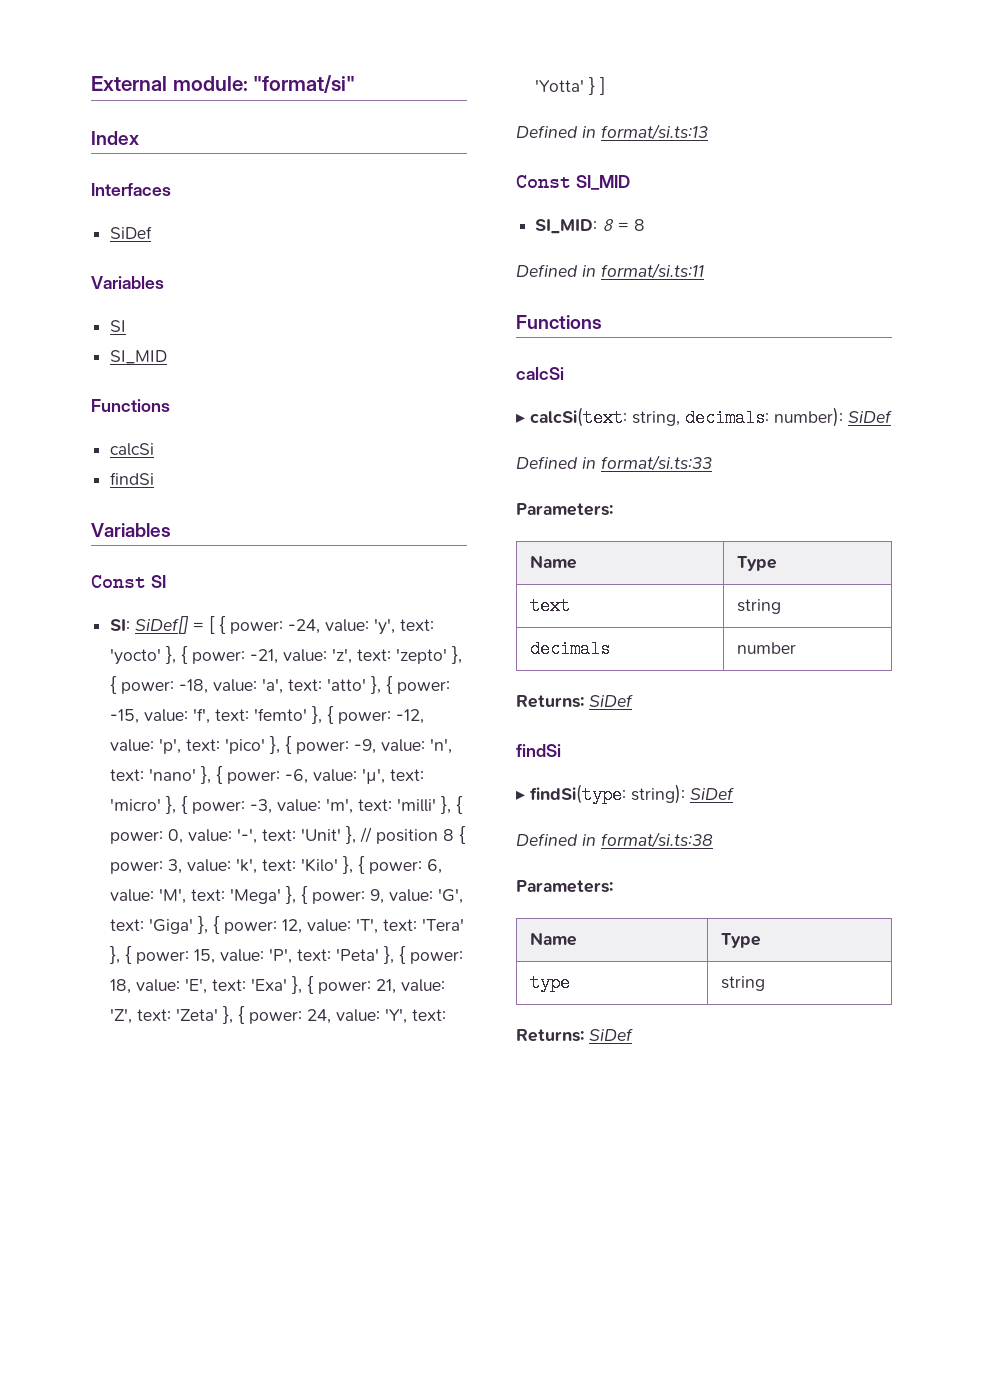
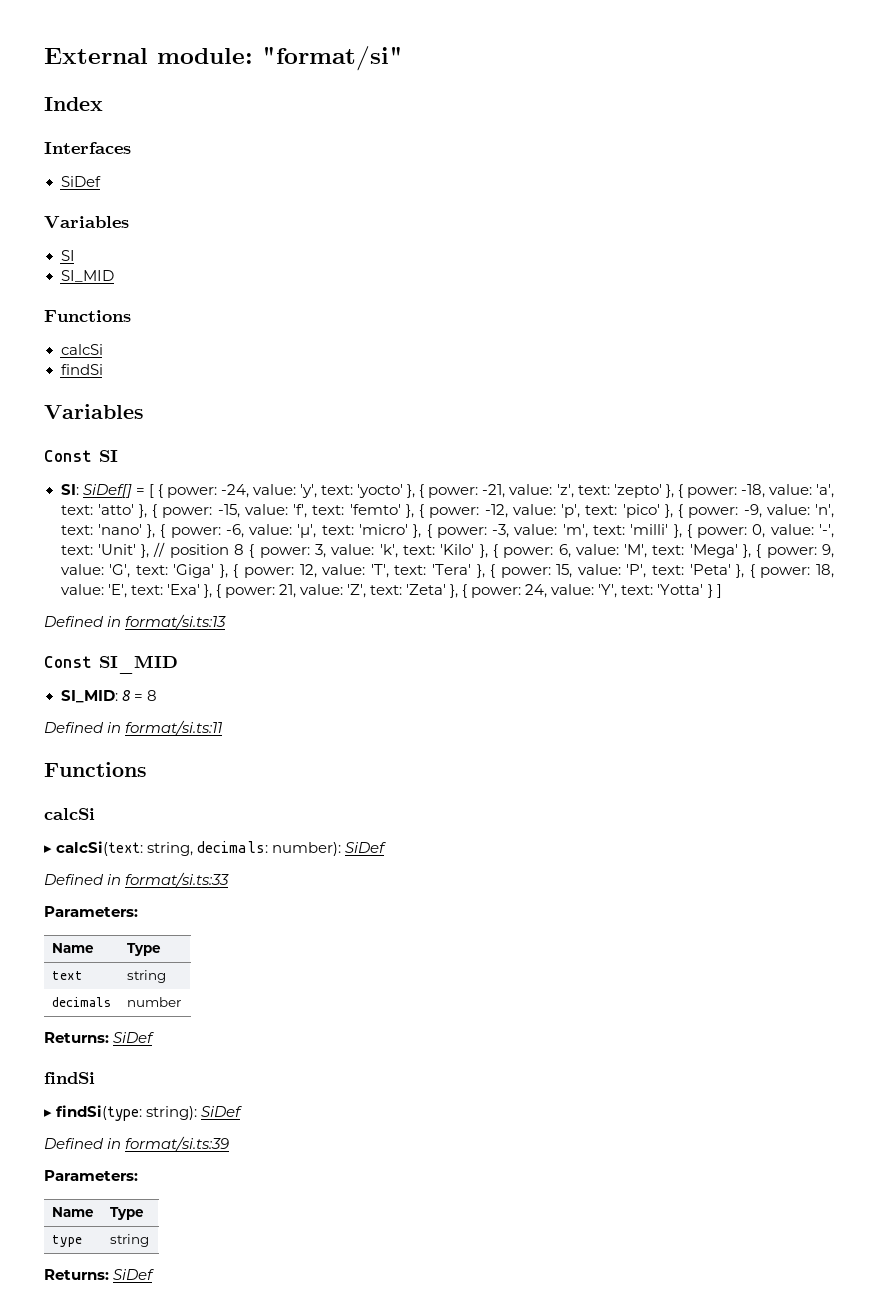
[601,832,713,848] format/si.ts:38 -> [125,1136,230,1151] format/si.ts:39

